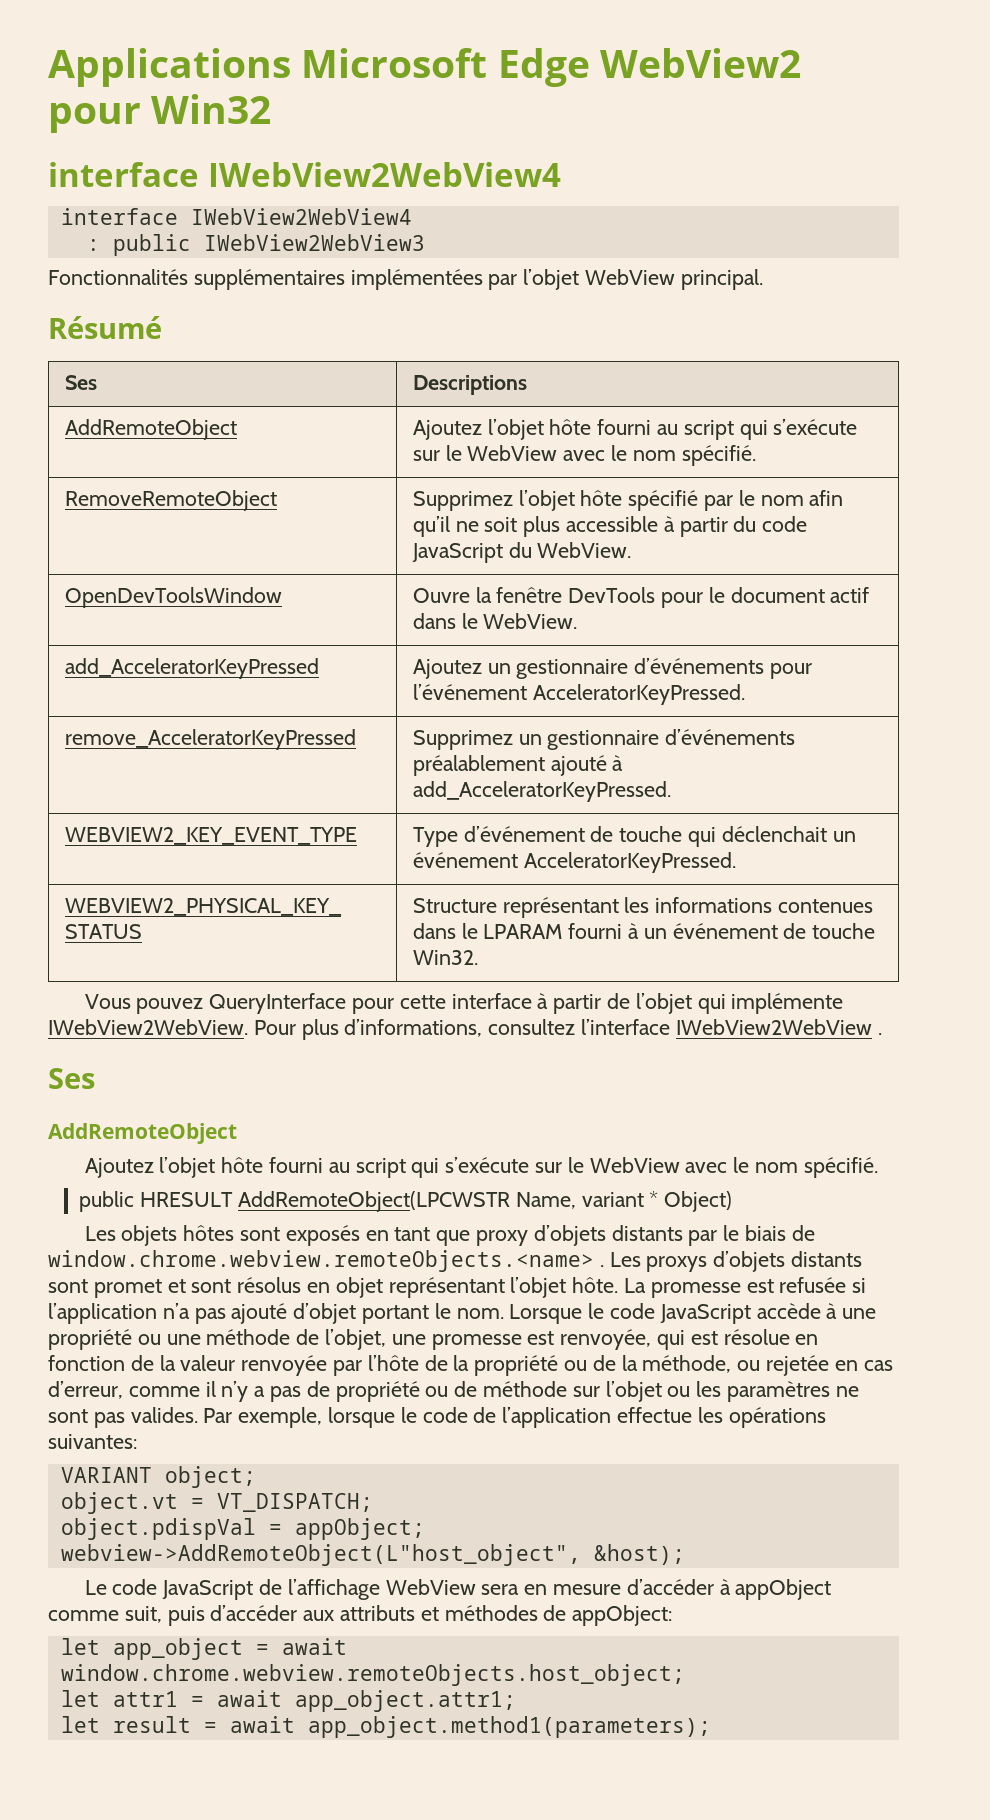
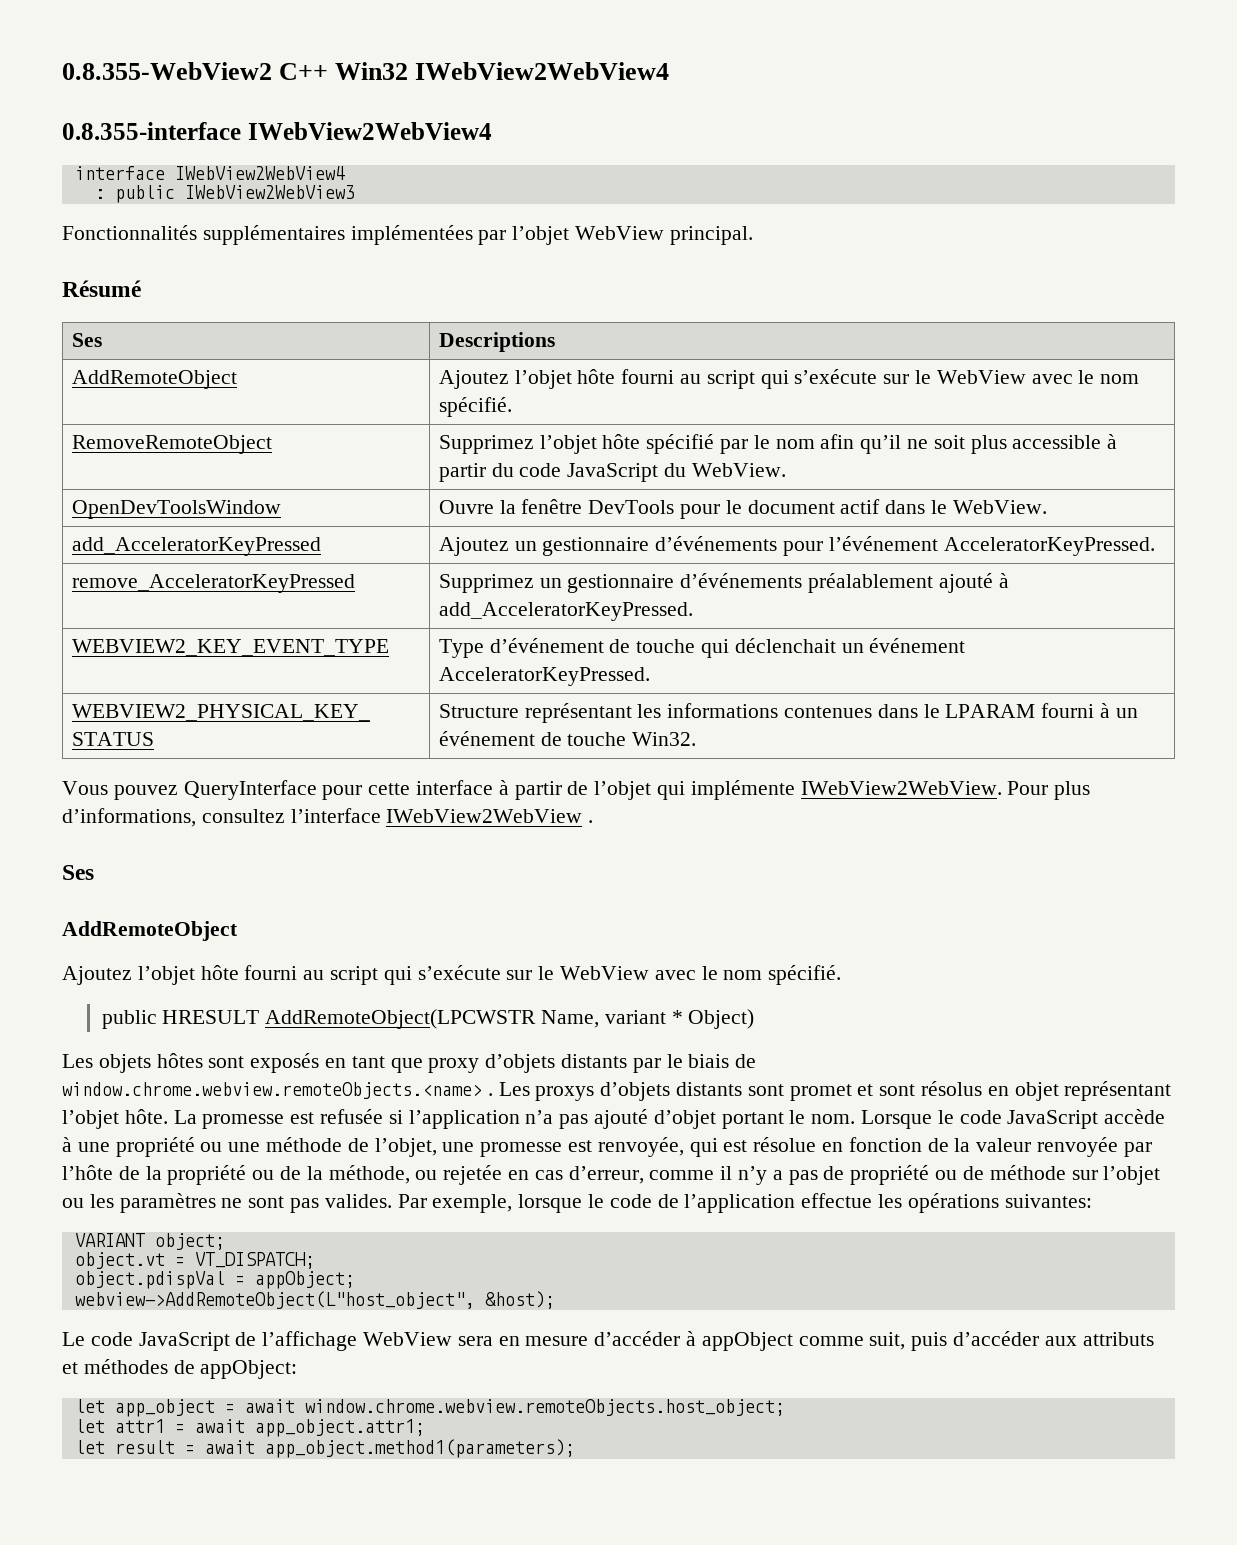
[48,48,802,87] [48,103,141,133] Applications Microsoft Edge WebView2 pour -> [62,62,329,80] 0.8.355-WebView2 C++
[48,162,199,187] // interface -> [415,62,670,80] [62,122,241,140] IWebView2WebView4 // 0.8.355-interface

